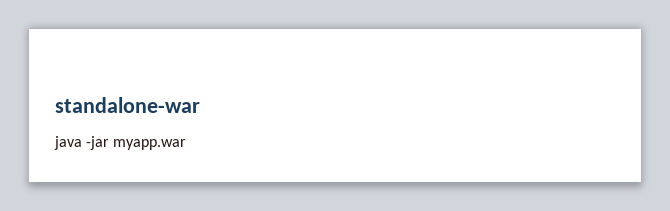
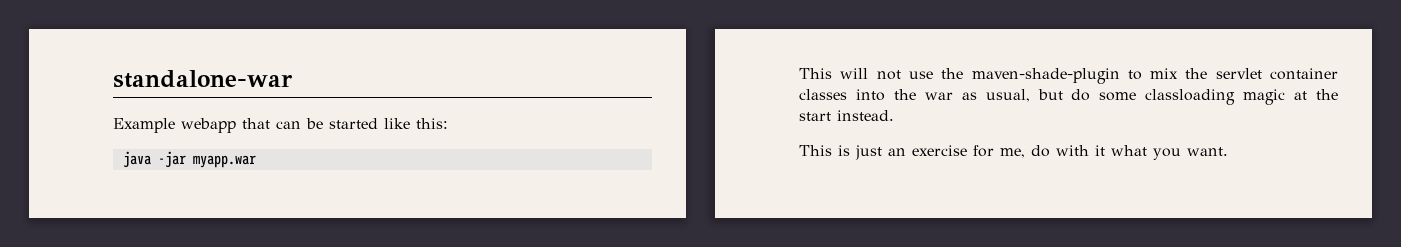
[54,136,187,150] java -jar myapp.war -> [113,118,448,133] [122,151,256,168] [799,68,1338,84] [799,89,1338,105] [799,110,894,121] [799,145,1228,160] Example webapp that can be started like this: // java -jar myapp.war // This will not use the maven-shade-plugin to mix the servlet container classes into the war as usual, but do some classloading magic at the start instead. // This is just an exercise for me, do with it what you want.

